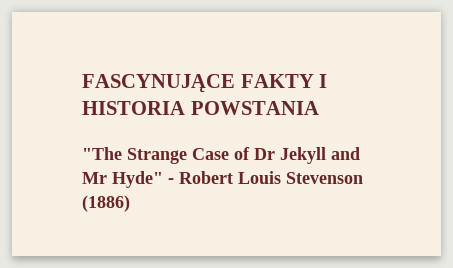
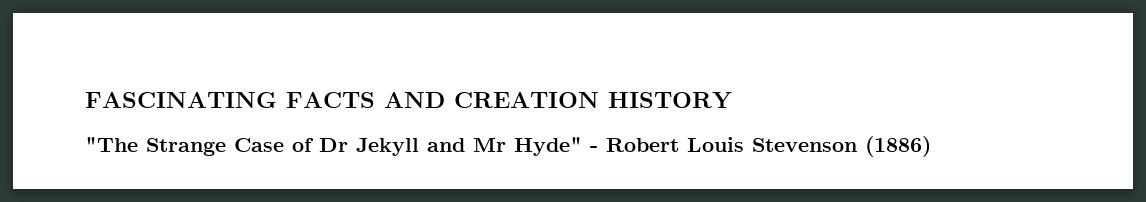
[82,74,328,93] [82,101,319,115] FASCYNUJĄCE FAKTY I HISTORIA POWSTANIA -> [85,92,732,109] FASCINATING FACTS AND CREATION HISTORY

